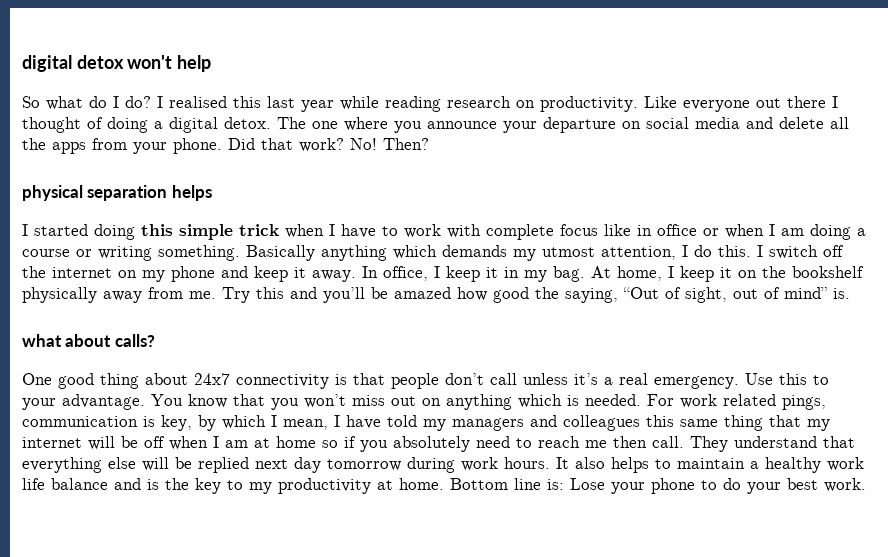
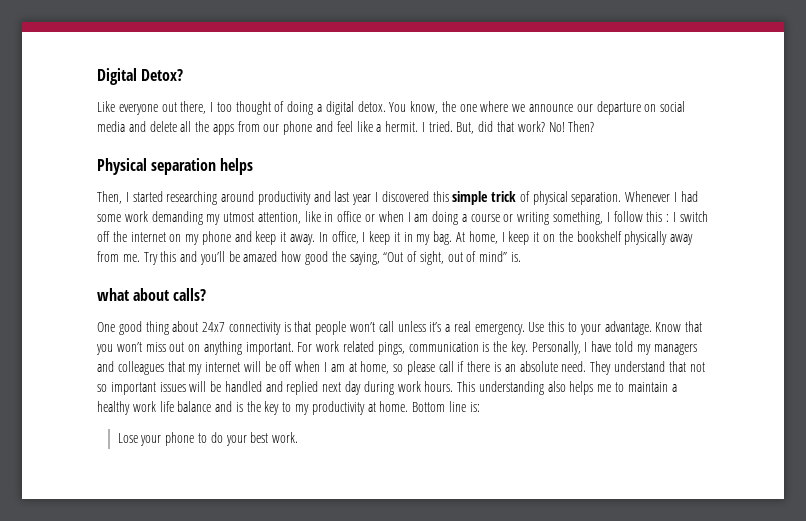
[22,55,212,72] [22,96,838,112] digital detox won't help // So what do I do? I realised this last year while reading research on productivity. Like everyone out there I -> [97,68,184,85] [97,101,232,115] Digital Detox? // Like everyone out there, I too
[277,117,537,133] The one where you announce your -> [389,101,593,114] You know, the one where we announce our
[133,138,255,154] your phone. Did -> [263,121,494,135] our phone and feel like a hermit. I tried. But, did
[22,185,83,201] physical -> [97,158,147,175] Physical
(212, 193) none -> [97,191,122,204] Then,
[94,224,598,240] doing this simple trick when I have to work with complete focus -> [166,191,698,205] [97,211,301,225] researching around productivity and last year I discovered this simple trick of physical separation. Whenever I had some work demanding my utmost attention,
[158,245,751,261] something. Basically anything which demands my utmost attention, I do this. -> [553,211,670,225] something, I follow this :
[445,373,484,385] don’t -> [350,322,376,332] won’t
[151,394,227,408] You know -> [655,322,682,332] Know
[518,394,641,408] which is needed. -> [245,342,294,355] important.
[161,415,328,431] key, by which I mean, -> [493,341,581,355] the key. Personally,
[646,415,763,431] this same thing -> (164, 368) none
[276,436,855,452] [22,457,192,473] home so if you absolutely need to reach me then call. They understand that everything else will be -> [360,361,705,375] [97,381,283,395] home, so please call if there is an absolute need. They understand that not so important issues will be handled and
[327,459,401,471] tomorrow -> (362, 388) none
[556,457,569,469] It -> [457,381,544,395] This understanding
(649, 465) none -> [597,384,612,392] me
(564, 484) none -> (480, 407) //

